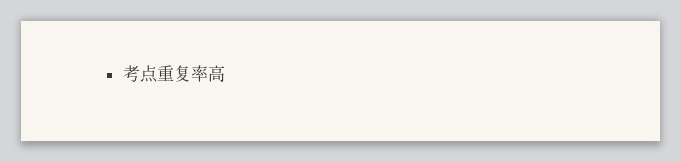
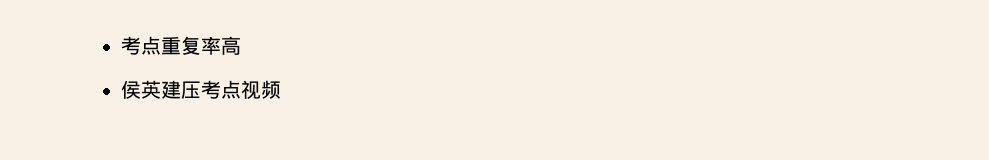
(225, 73) none -> [121,80,281,100] // 侯英建压考点视频

